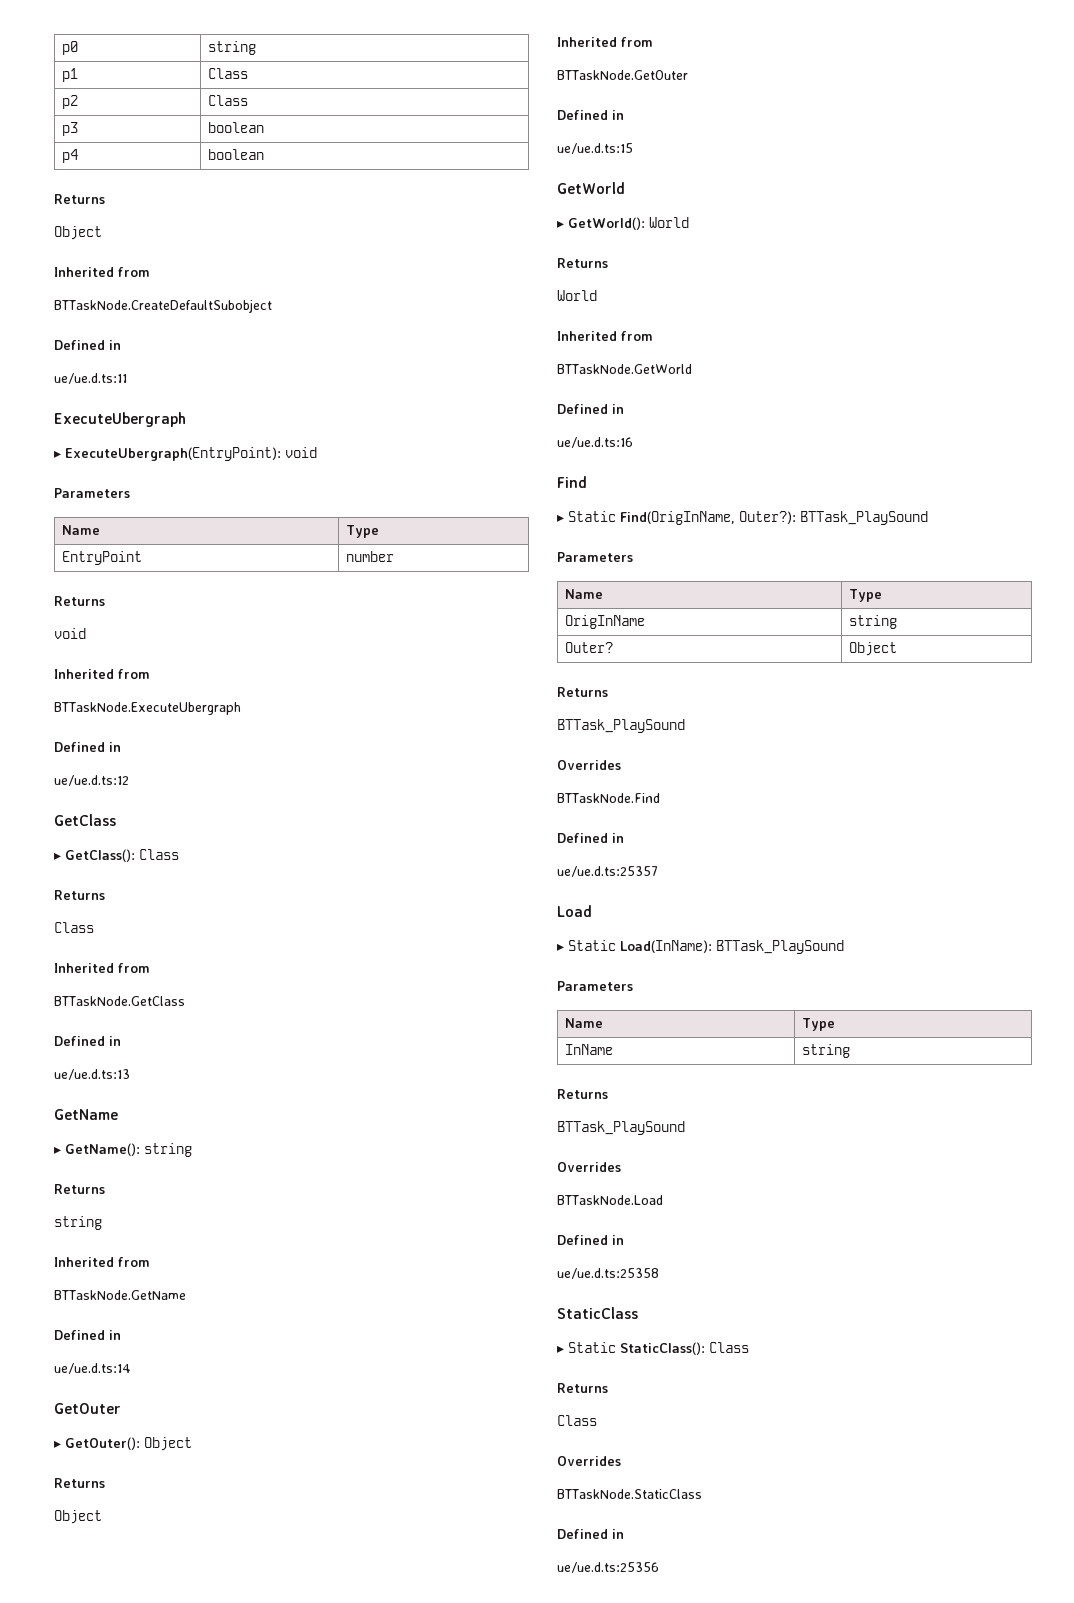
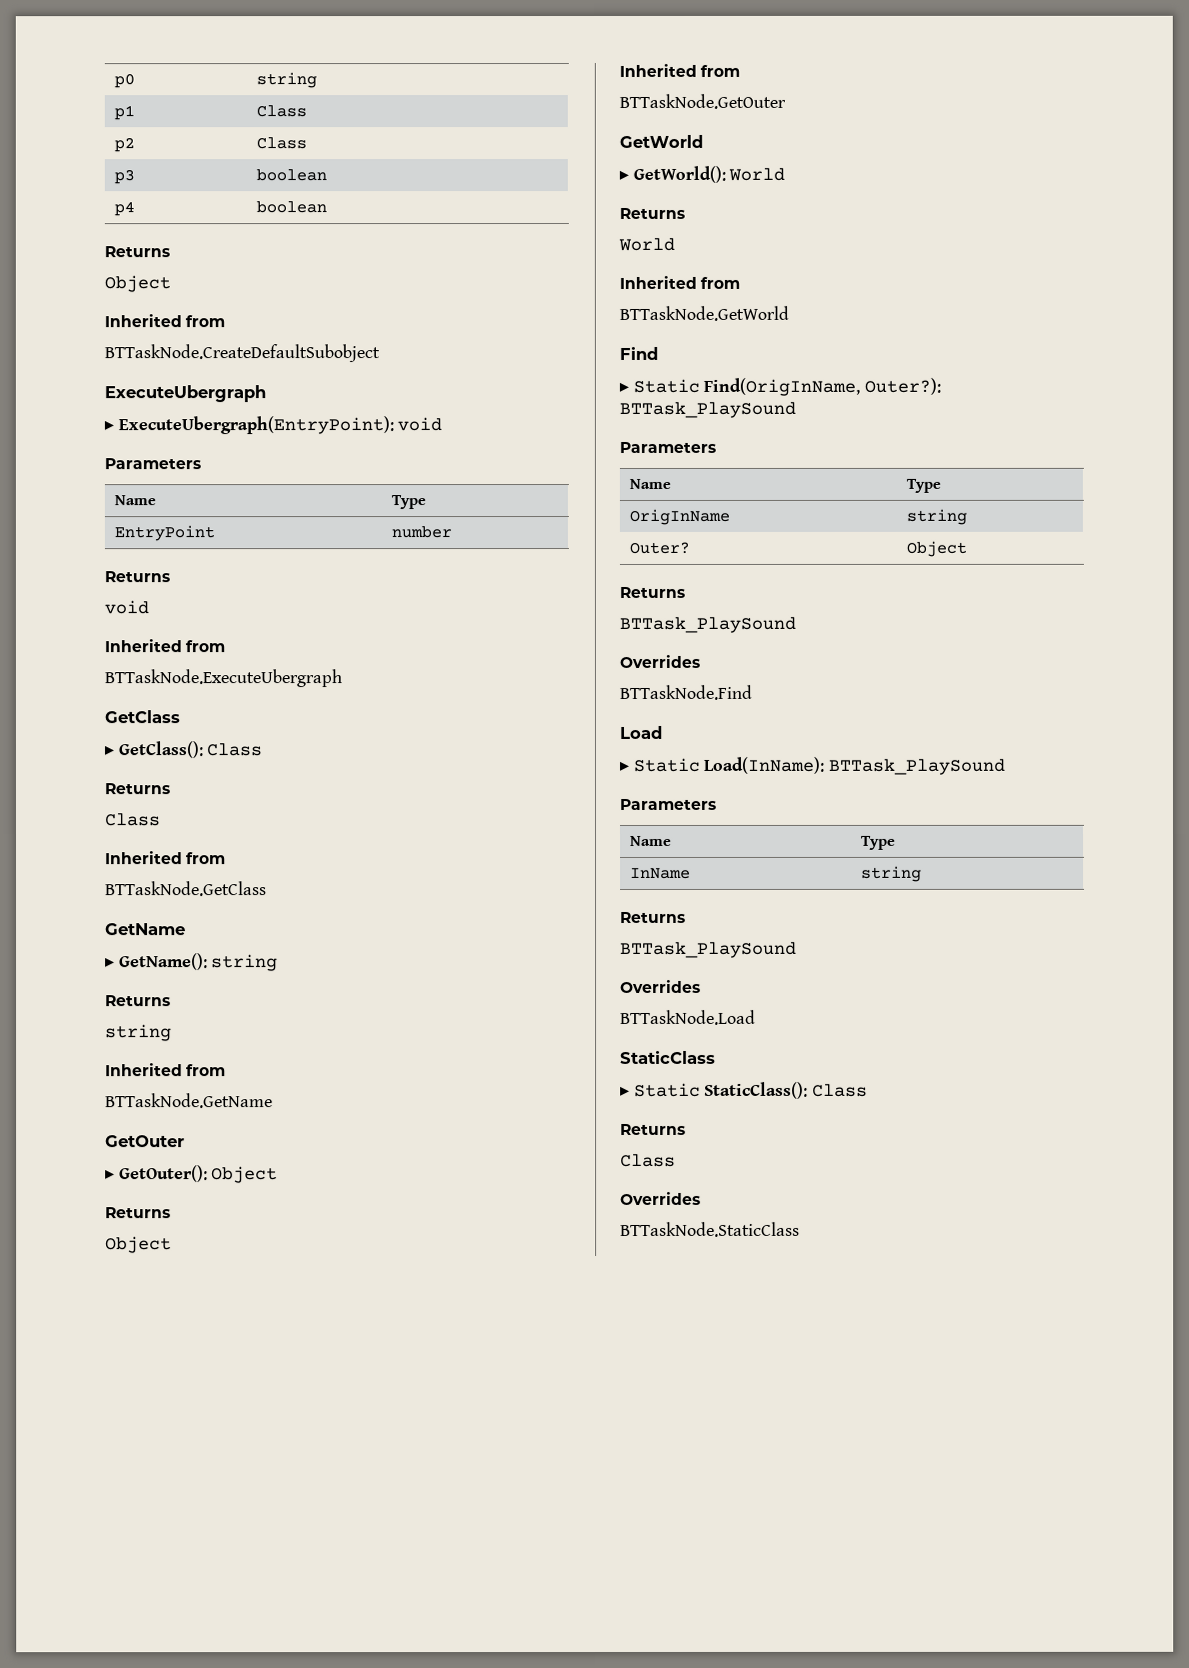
[54,340,121,350] [54,373,127,384] // Defined in // ue/ue.d.ts:11 -> (380, 353) none
[54,742,121,752] [54,775,129,786] // Defined in // ue/ue.d.ts:12 -> (342, 678) none
[54,1036,121,1046] [54,1069,130,1080] // Defined in // ue/ue.d.ts:13 -> (267, 889) none
[54,1330,121,1340] [54,1363,131,1374] // Defined in // ue/ue.d.ts:14 -> (273, 1101) none
[557,110,624,120] [557,143,633,154] // Defined in // ue/ue.d.ts:15 -> (786, 101) none
[557,404,624,414] [557,437,633,448] // Defined in // ue/ue.d.ts:16 -> (789, 313) none
[557,833,624,843] [557,866,658,877] // Defined in // ue/ue.d.ts:25357 -> (752, 692) none
[557,1235,624,1245] [557,1268,659,1279] // Defined in // ue/ue.d.ts:25358 -> (756, 1017) none
[557,1529,624,1539] [557,1562,659,1573] // Defined in // ue/ue.d.ts:25356 -> (800, 1229) none

